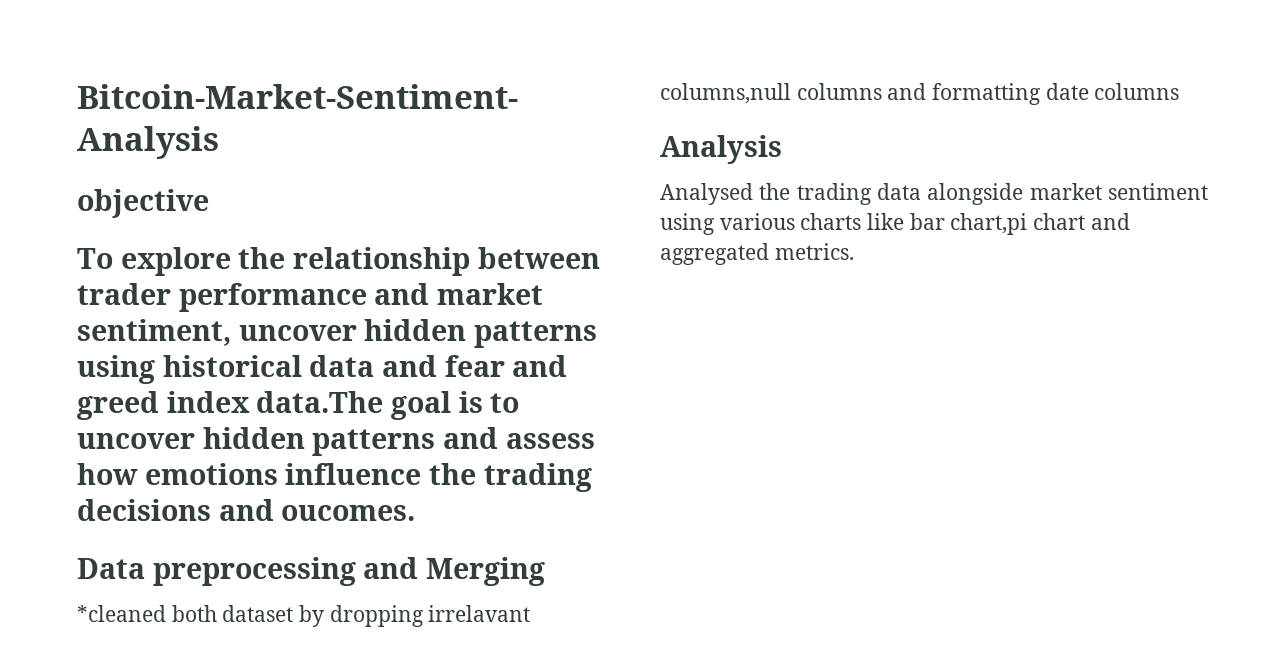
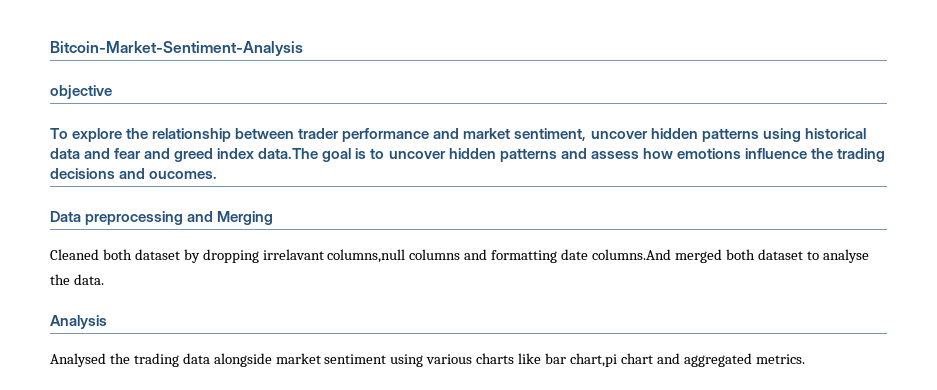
[77,605,166,622] *cleaned -> [50,249,99,260] Cleaned
[1094,83,1180,100] columns -> [592,249,869,263] [50,274,104,285] columns.And merged both dataset to analyse the data.

